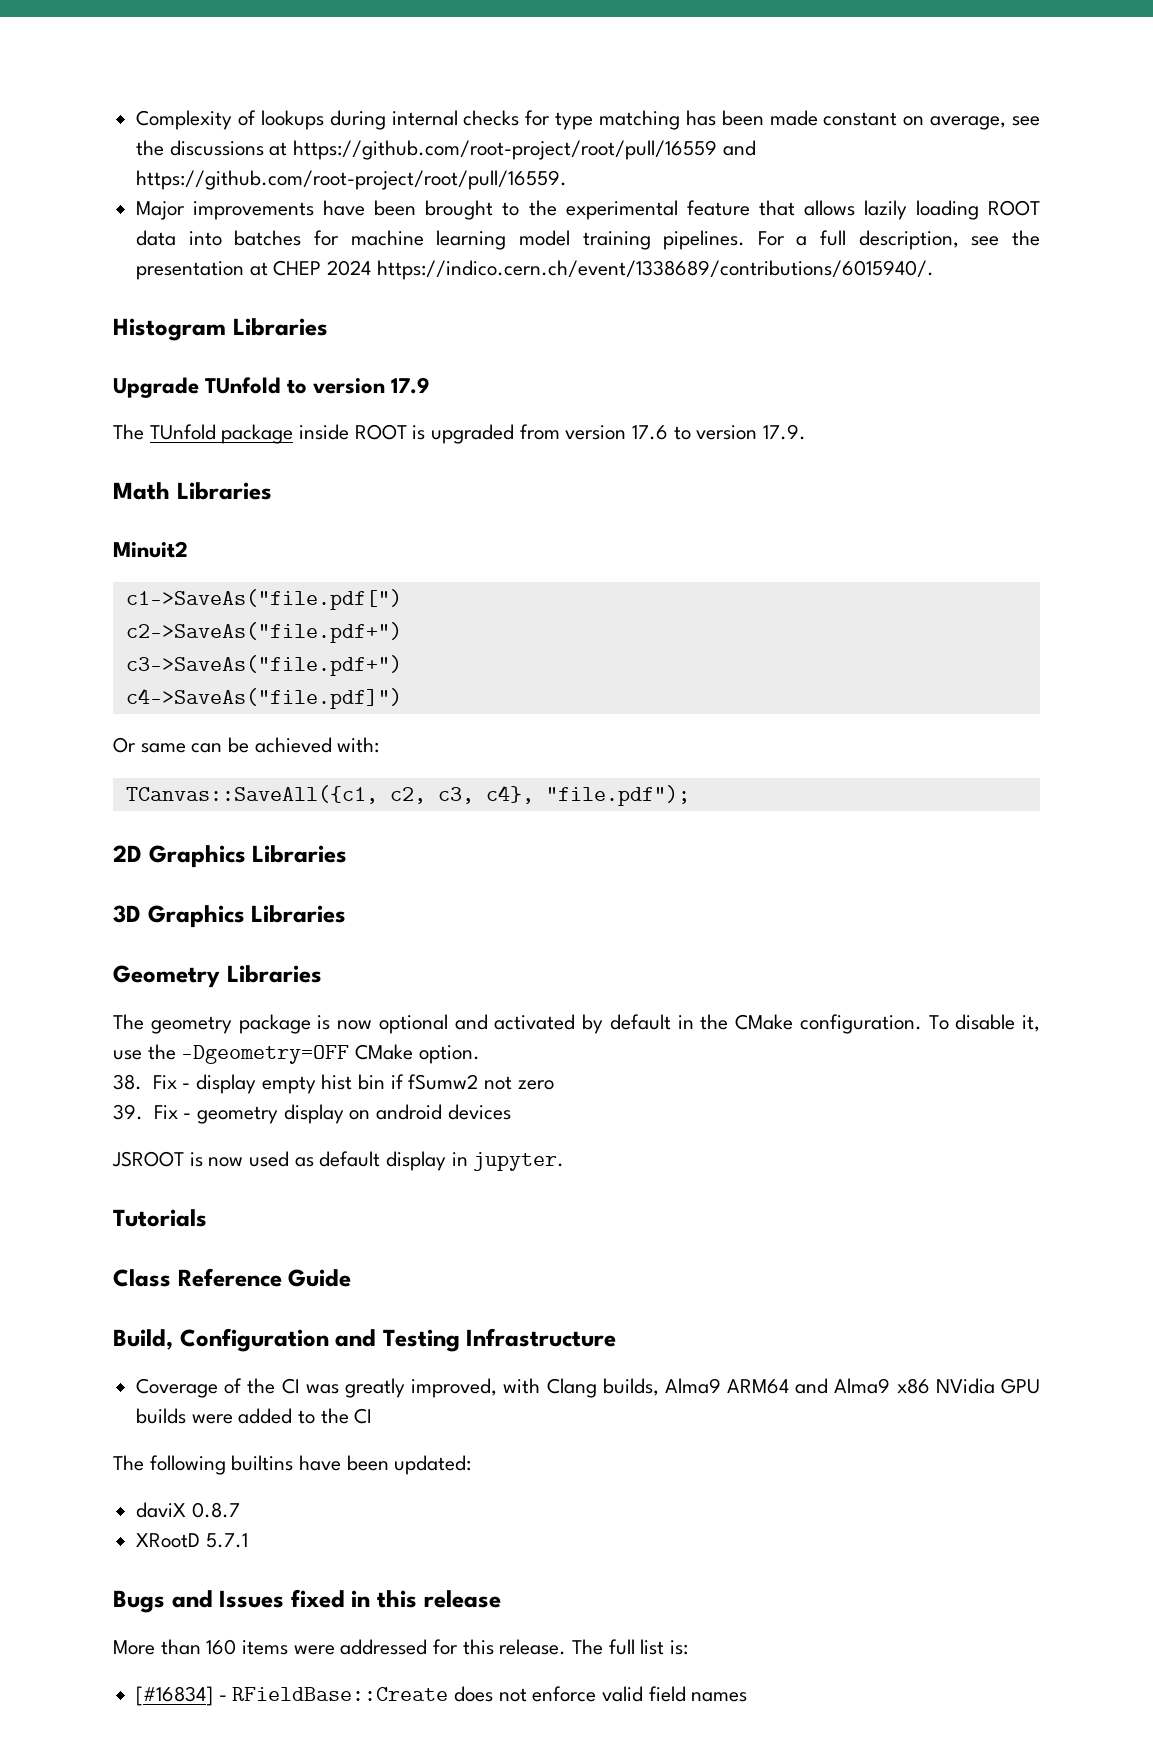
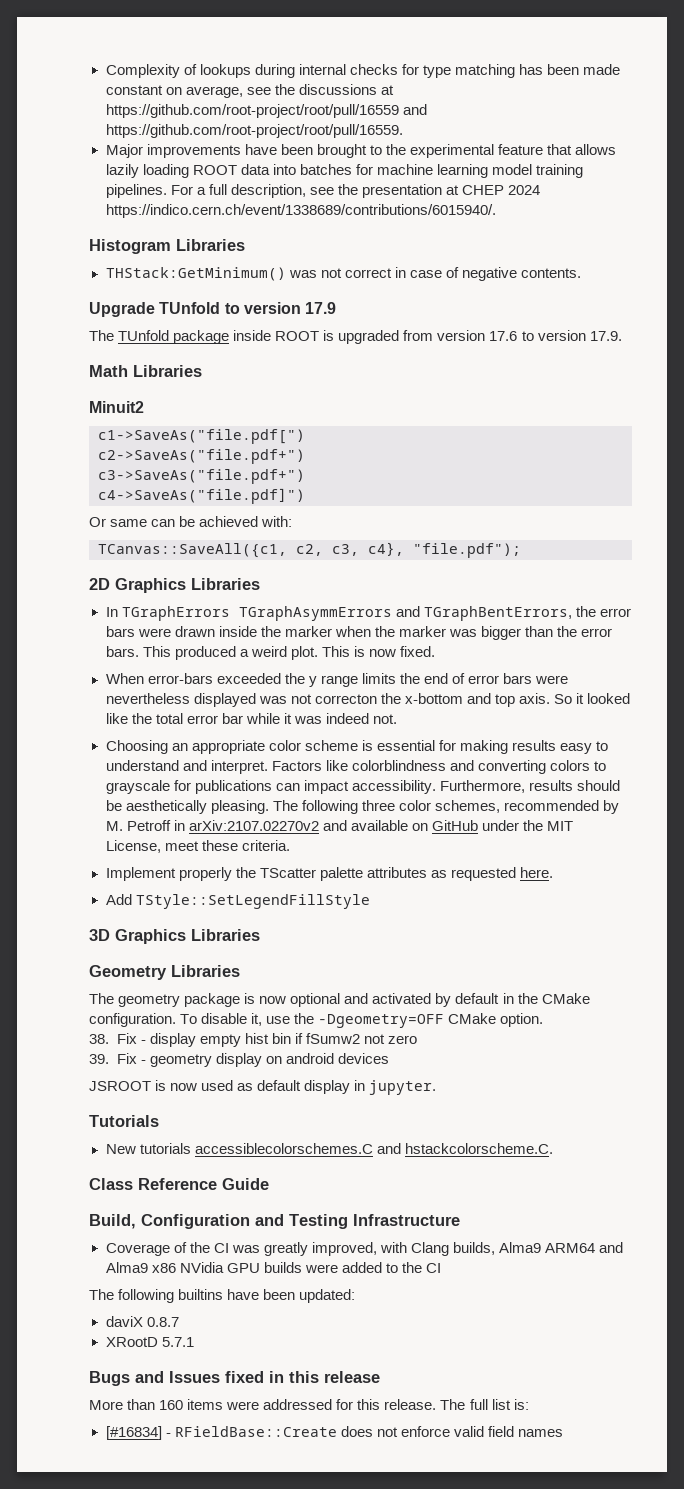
(328, 327) none -> [105,267,581,281] // THStack:GetMinimum() was not correct in case of negative contents.
(348, 854) none -> [105,606,631,621] [105,626,613,640] [105,646,435,660] [105,673,569,687] [105,693,631,707] [105,713,397,724] [105,740,609,754] [105,760,606,774] [105,780,620,794] [105,800,619,814] [105,820,573,831] [105,840,290,853] [105,867,553,881] [105,894,370,909] // In TGraphErrors TGraphAsymmErrors and TGraphBentErrors, the error bars were drawn inside the marker when the marker was bigger than the error bars. This produced a weird plot. This is now fixed. // When error-bars exceeded the y range limits the end of error bars were nevertheless displayed was not correcton the x-bottom and top axis. So it looked like the total error bar while it was indeed not. // Choosing an appropriate color scheme is essential for making results easy to understand and interpret. Factors like colorblindness and converting colors to grayscale for publications can impact accessibility. Furthermore, results should be aesthetically pleasing. The following three color schemes, recommended by M. Petroff in arXiv:2107.02270v2 and available on GitHub under the MIT License, meet these criteria. // Implement properly the TScatter palette attributes as requested here. // Add TStyle::SetLegendFillStyle
(207, 1218) none -> [105,1143,553,1154] // New tutorials accessiblecolorschemes.C and hstackcolorscheme.C.

